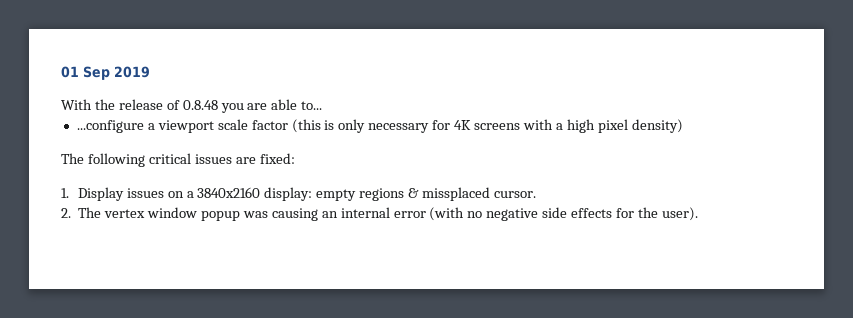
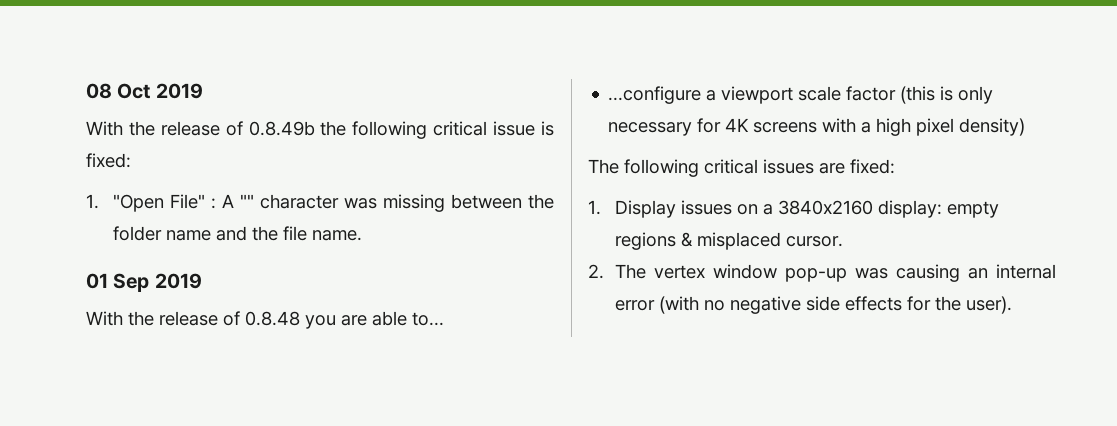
(61, 72) none -> [86,83,203,99] [86,121,555,139] [86,153,131,168] [86,194,555,212] [113,226,363,241] 08 Oct 2019 // With the release of 0.8.49b the following critical issue is fixed: // 1. "Open File" : A "" character was missing between the folder name and the file name. //
[421,187,490,201] missplaced -> [697,232,782,250] misplaced
[200,211,240,221] popup -> [785,268,848,282] pop-up

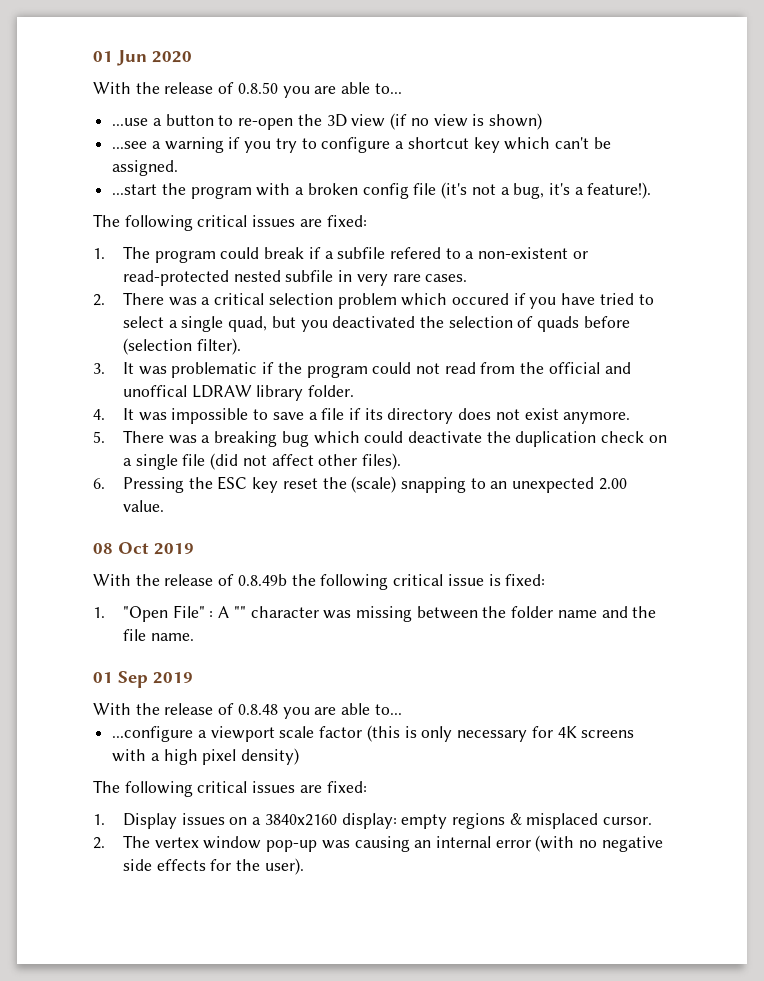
(86, 91) none -> [93,50,192,66] [93,82,402,98] [112,113,542,130] [112,137,611,153] [112,160,179,176] [112,182,652,199] [93,214,367,231] [93,246,588,263] [122,270,468,286] [93,292,654,309] [122,316,630,332] [122,338,241,355] [93,362,631,378] [122,385,355,401] [93,408,631,424] [93,430,667,447] [122,453,402,470] [93,476,627,493] [122,500,164,512] 01 Jun 2020 // With the release of 0.8.50 you are able to... // ...use a button to re-open the 3D view (if no view is shown) // ...see a warning if you try to configure a shortcut key which can't be assigned. // ...start the program with a broken config file (it's not a bug, it's a feature!). // The following critical issues are fixed: // 1. The program could break if a subfile refered to a non-existent or read-protected nested subfile in very rare cases. // 2. There was a critical selection problem which occured if you have tried to select a single quad, but you deactivated the selection of quads before (selection filter). // 3. It was problematic if the program could not read from the official and unoffical LDRAW library folder. // 4. It was impossible to save a file if its directory does not exist anymore. // 5. There was a breaking bug which could deactivate the duplication check on a single file (did not affect other files). // 6. Pressing the ESC key reset the (scale) snapping to an unexpected 2.00 value. //

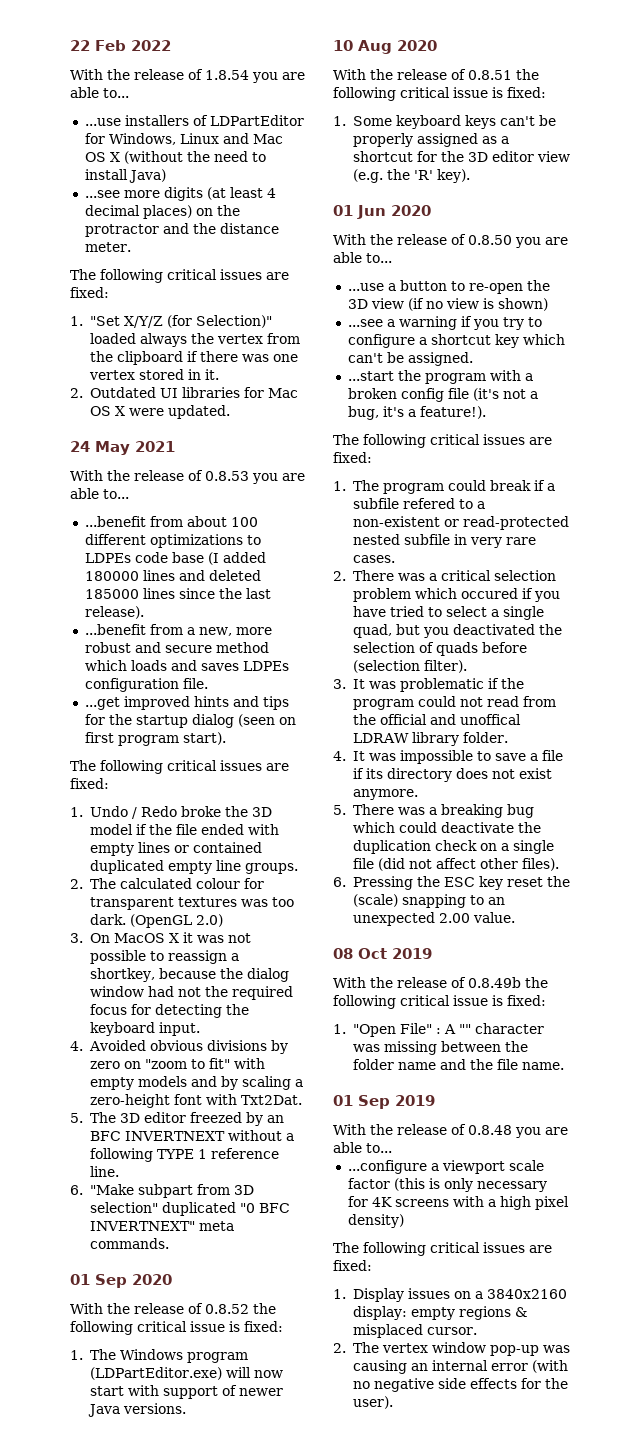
(93, 56) none -> [70,40,171,51] [70,69,305,83] [70,87,129,98] [84,115,304,126] [84,133,283,145] [84,151,266,164] [84,169,166,183] [84,187,276,201] [84,205,240,219] [84,223,279,237] [84,242,131,252] [70,269,289,283] [70,287,109,298] [70,315,272,328] [89,333,300,347] [89,351,298,365] [88,369,219,380] [70,387,298,398] [89,405,230,419] [70,441,175,455] [70,470,305,484] [70,488,129,499] [84,516,258,527] [84,534,261,548] [84,552,266,565] [84,570,261,581] [84,588,271,599] [84,606,144,619] [84,624,272,636] [84,642,269,653] [84,660,289,671] [84,678,208,692] [84,696,289,710] [84,714,296,728] [84,732,226,746] [70,760,289,774] [70,778,109,789] [70,806,272,819] [89,824,279,835] [89,842,262,856] [89,860,298,874] [70,878,264,889] [89,897,294,910] [89,914,223,928] [70,932,251,943] [89,950,239,964] [89,968,289,982] [89,986,293,1000] [89,1004,249,1018] [89,1022,200,1036] [70,1040,288,1054] [89,1058,265,1069] [89,1076,303,1090] [89,1094,302,1108] [70,1112,284,1126] [89,1130,294,1141] [89,1148,279,1162] [89,1166,119,1177] [70,1184,254,1198] [89,1202,290,1216] [89,1221,234,1231] [89,1238,169,1249] [70,1274,172,1288] [70,1303,276,1314] [70,1321,283,1335] [70,1349,248,1363] [89,1367,283,1380] [89,1385,283,1399] [87,1403,186,1417] [333,40,437,54] [333,69,539,80] [333,87,546,101] [333,115,556,129] [352,133,509,147] [352,151,570,162] [352,169,470,183] 22 Feb 2022 // With the release of 1.8.54 you are able to... // ...use installers of LDPartEditor for Windows, Linux and Mac OS X (without the need to install Java) // ...see more digits (at least 4 decimal places) on the protractor and the distance meter. // The following critical issues are fixed: // 1. "Set X/Y/Z (for Selection)" loaded always the vertex from the clipboard if there was one vertex stored in it. // 2. Outdated UI libraries for Mac OS X were updated. // 24 May 2021 // With the release of 0.8.53 you are able to... // ...benefit from about 100 different optimizations to LDPEs code base (I added 180000 lines and deleted 185000 lines since the last release). // ...benefit from a new, more robust and secure method which loads and saves LDPEs configuration file. // ...get improved hints and tips for the startup dialog (seen on first program start). // The following critical issues are fixed: // 1. Undo / Redo broke the 3D model if the file ended with empty lines or contained duplicated empty line groups. // 2. The calculated colour for transparent textures was too dark. (OpenGL 2.0) // 3. On MacOS X it was not possible to reassign a shortkey, because the dialog window had not the required focus for detecting the keyboard input. // 4. Avoided obvious divisions by zero on "zoom to fit" with empty models and by scaling a zero-height font with Txt2Dat. // 5. The 3D editor freezed by an BFC INVERTNEXT without a following TYPE 1 reference line. // 6. "Make subpart from 3D selection" duplicated "0 BFC INVERTNEXT" meta commands. // 01 Sep 2020 // With the release of 0.8.52 the following critical issue is fixed: // 1. The Windows program (LDPartEditor.exe) will now start with support of newer Java versions. // 10 Aug 2020 // With the release of 0.8.51 the following critical issue is fixed: // 1. Some keyboard keys can't be properly assigned as a shortcut for the 3D editor view (e.g. the 'R' key). //

